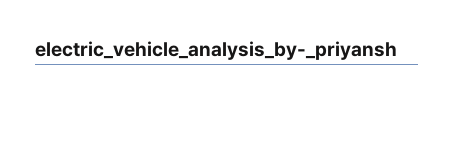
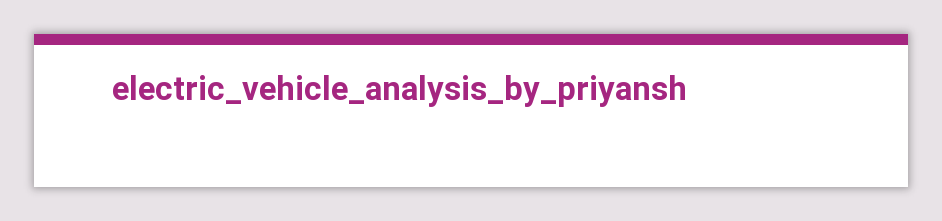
[35,41,397,60] electric_vehicle_analysis_by-_priyansh -> [112,75,687,107] electric_vehicle_analysis_by_priyansh

